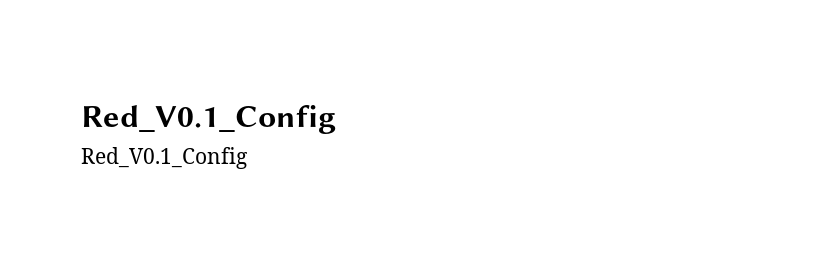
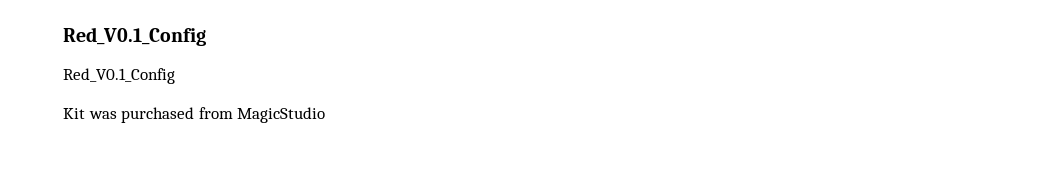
(248, 158) none -> [63,107,326,123] // Kit was purchased from MagicStudio

